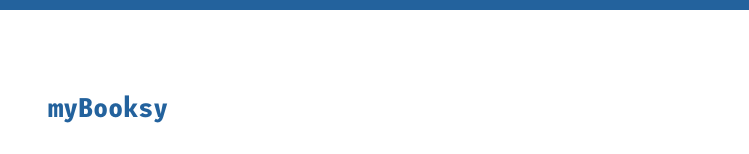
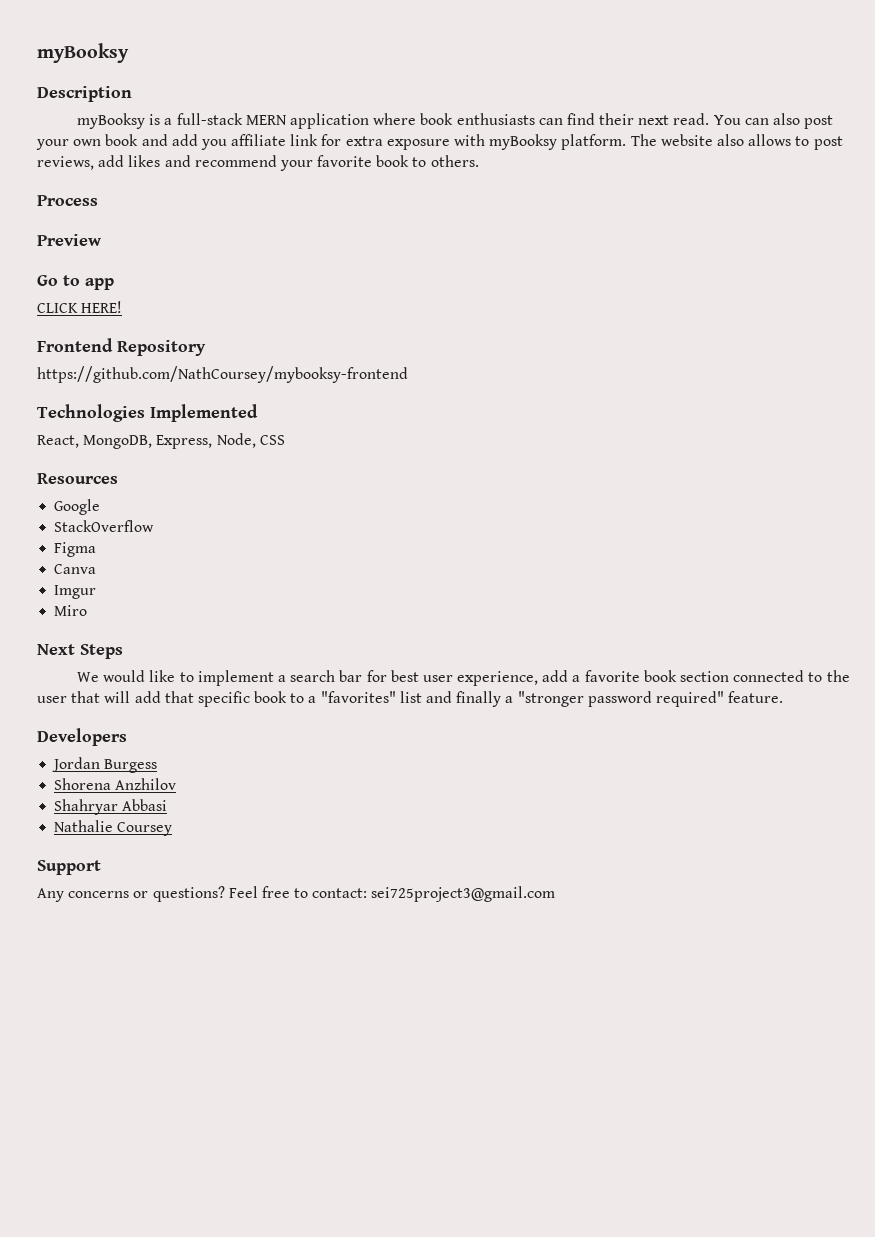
[48,95,168,123] myBooksy -> [37,43,129,63] [37,86,132,102] [77,113,834,129] [36,134,843,150] [37,155,479,171] [37,195,98,206] [37,234,101,246] [37,275,114,290] [37,301,123,313] [37,338,206,356] [37,366,408,383] [37,404,258,422] [37,433,285,449] [37,473,118,484] [54,499,101,515] [54,520,155,532] [54,542,97,557] [54,564,97,574] [54,585,97,599] [54,605,88,616] [37,644,123,659] [77,670,850,686] [37,691,784,707] [37,728,127,746] [52,757,158,773] [54,778,177,790] [54,799,168,815] [54,820,173,836] [37,860,101,875] [37,886,556,902] myBooksy // Description // myBooksy is a full-stack MERN application where book enthusiasts can find their next read. You can also post your own book and add you affiliate link for extra exposure with myBooksy platform. The website also allows to post reviews, add likes and recommend your favorite book to others. // Process // Preview // Go to app // CLICK HERE! // Frontend Repository // https://github.com/NathCoursey/mybooksy-frontend // Technologies Implemented // React, MongoDB, Express, Node, CSS // Resources // Google // StackOverflow // Figma // Canva // Imgur // Miro // Next Steps // We would like to implement a search bar for best user experience, add a favorite book section connected to the user that will add that specific book to a "favorites" list and finally a "stronger password required" feature. // Developers // Jordan Burgess // Shorena Anzhilov // Shahryar Abbasi // Nathalie Coursey // Support // Any concerns or questions? Feel free to contact: sei725project3@gmail.com

